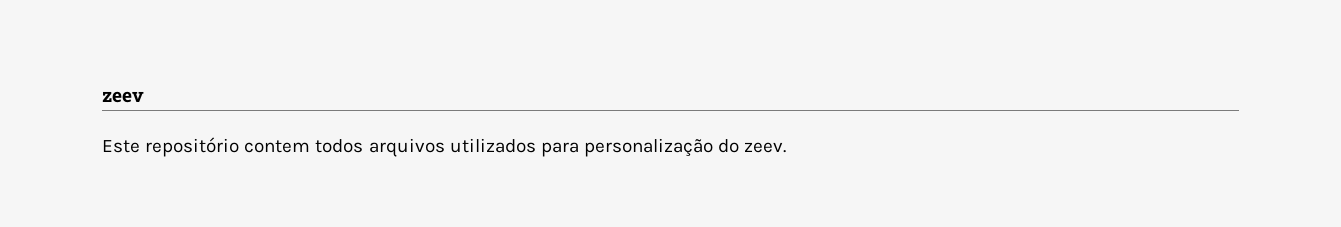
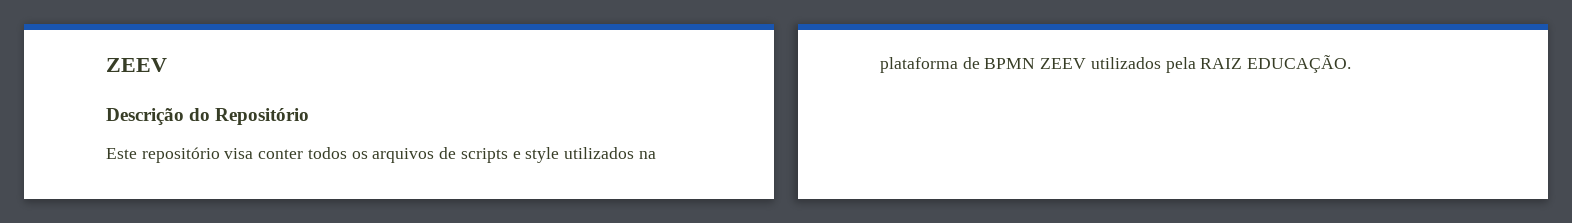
[102,91,144,103] [102,137,787,157] zeev // Este repositório contem todos arquivos utilizados para personalização do zeev. -> [106,58,167,72] [106,108,310,125] [106,147,656,163] [880,55,1352,73] ZEEV // Descrição do Repositório // Este repositório visa conter todos os arquivos de scripts e style utilizados na plataforma de BPMN ZEEV utilizados pela RAIZ EDUCAÇÃO.

